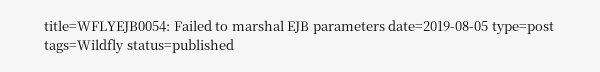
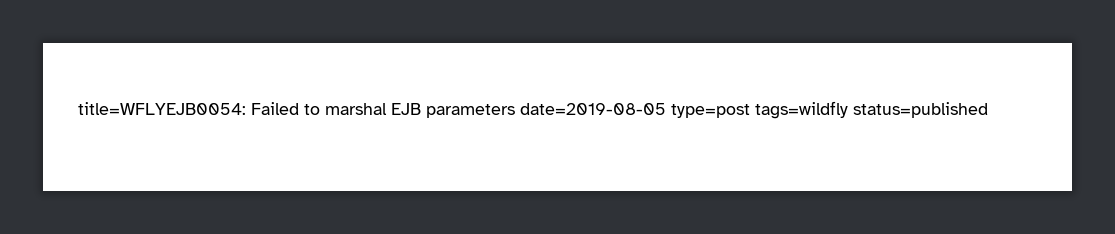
[44,39,124,54] tags=Wildfly -> [755,101,848,119] tags=wildfly

